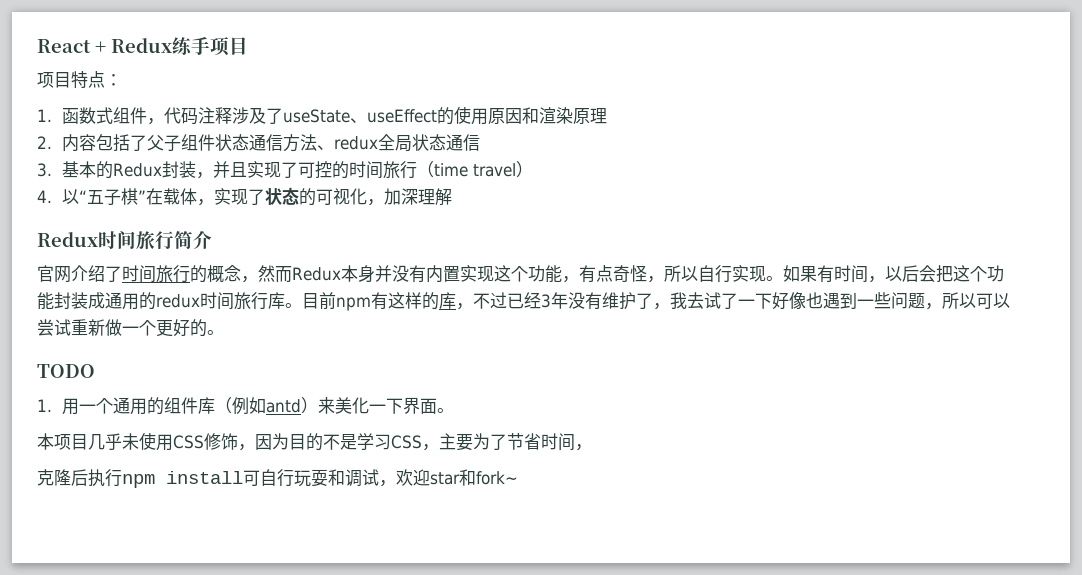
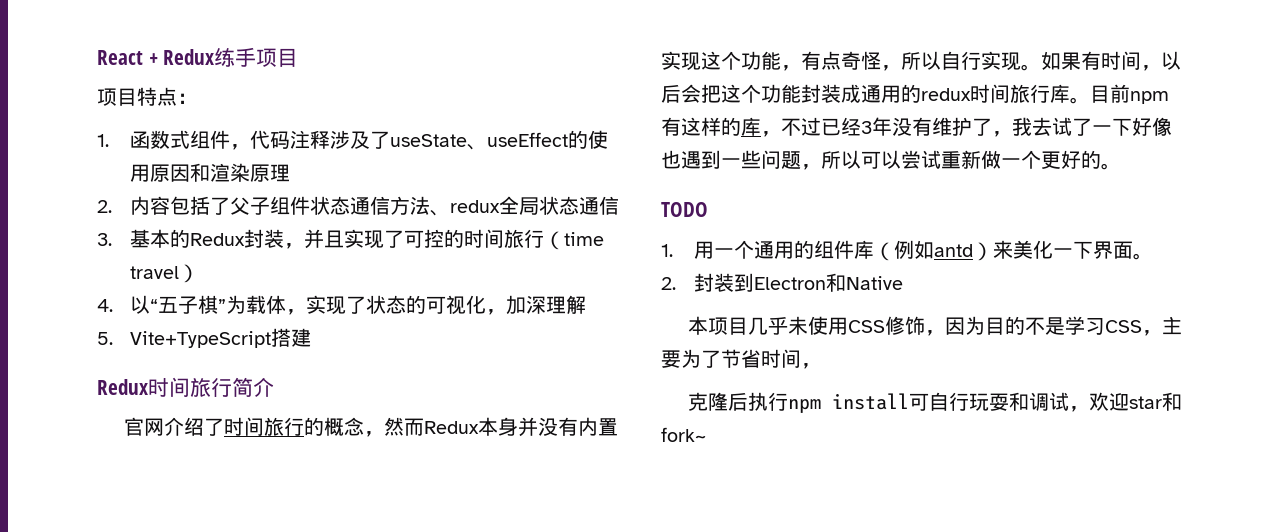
[146,188,164,205] 在 -> [226,295,247,314] 为
(453, 197) none -> [97,328,312,348] // 5. Vite+TypeScript搭建
(455, 410) none -> [661,273,904,292] // 2.封装到Electron和Native

